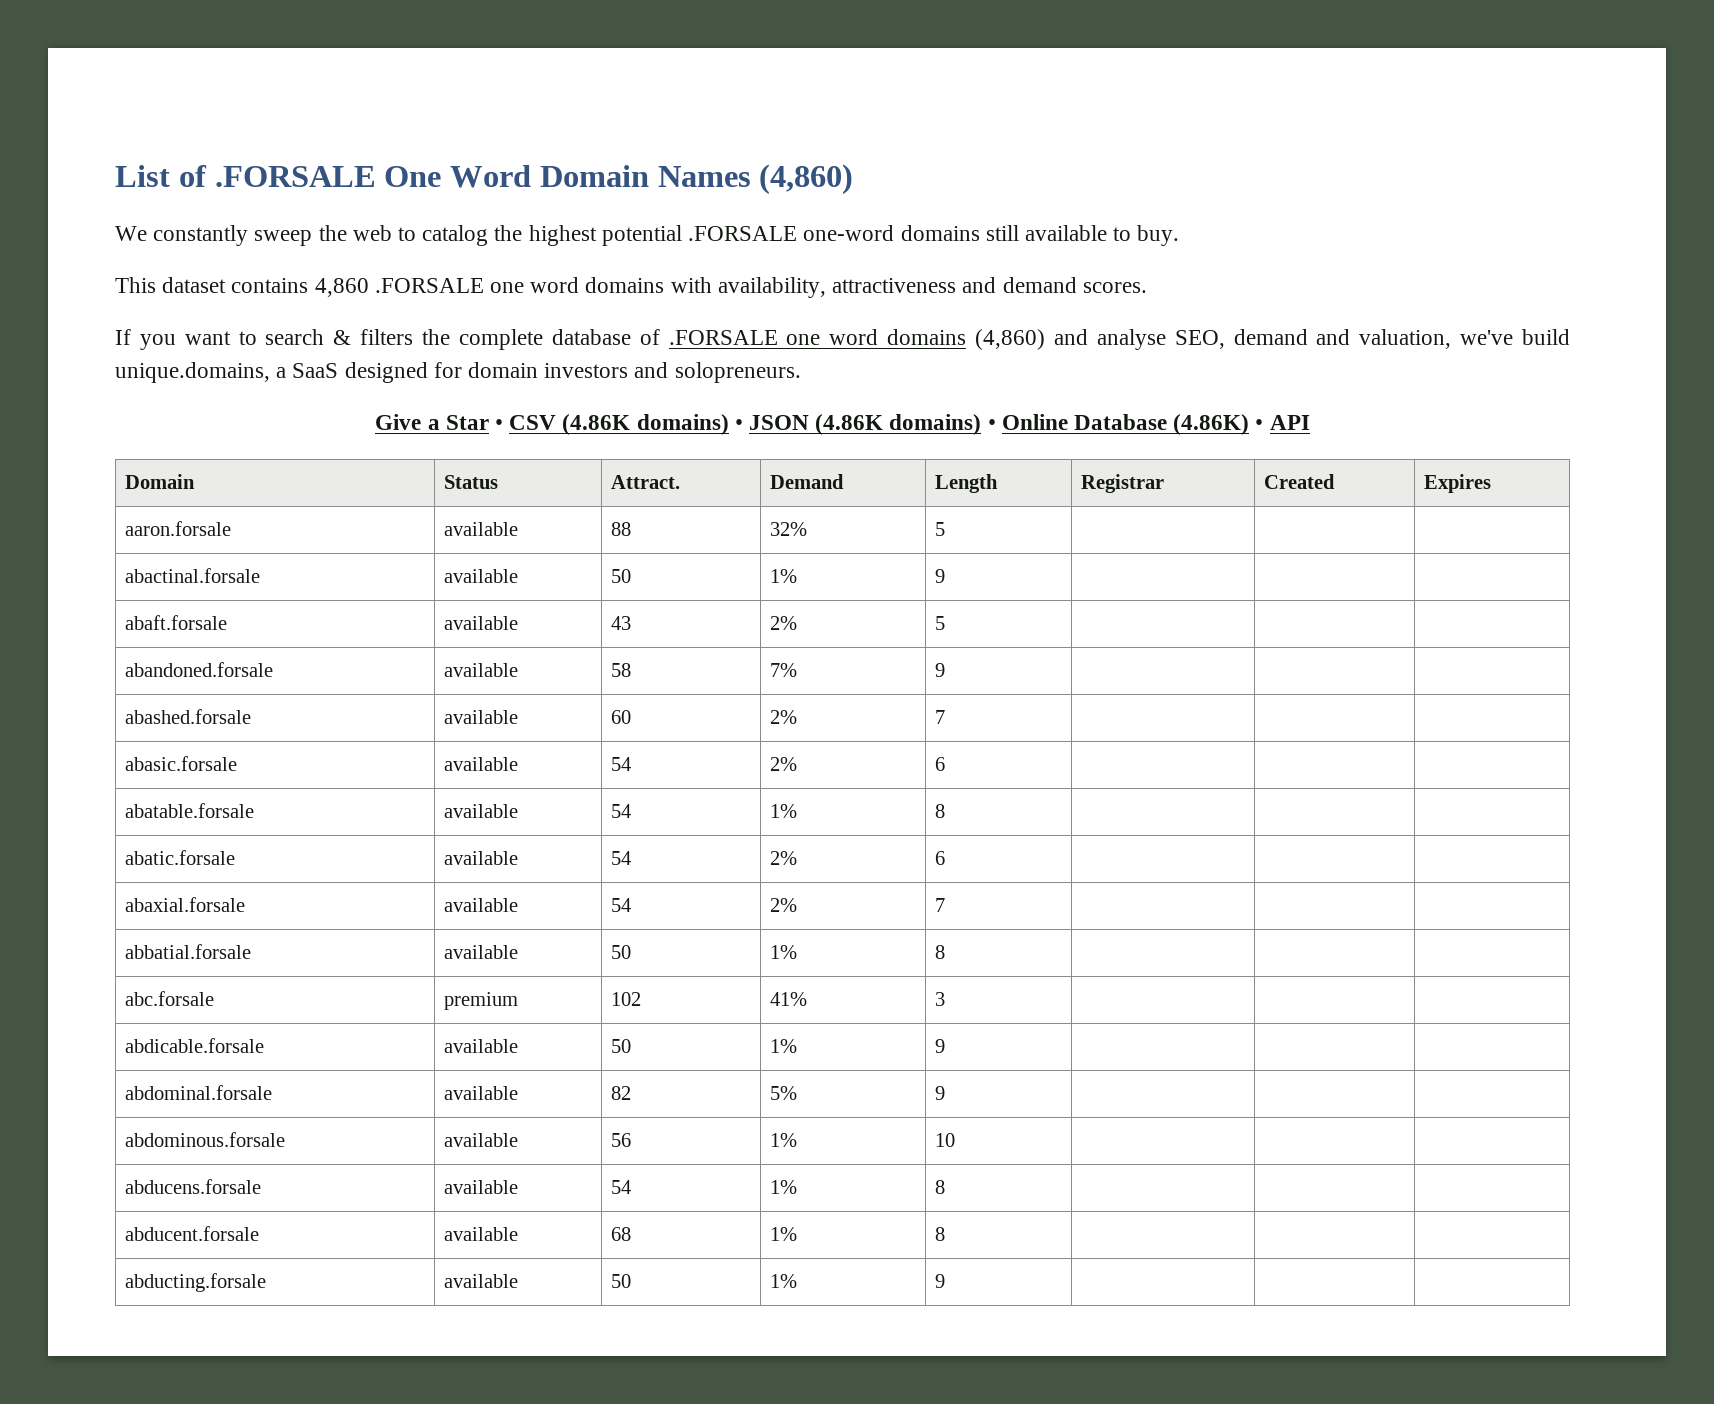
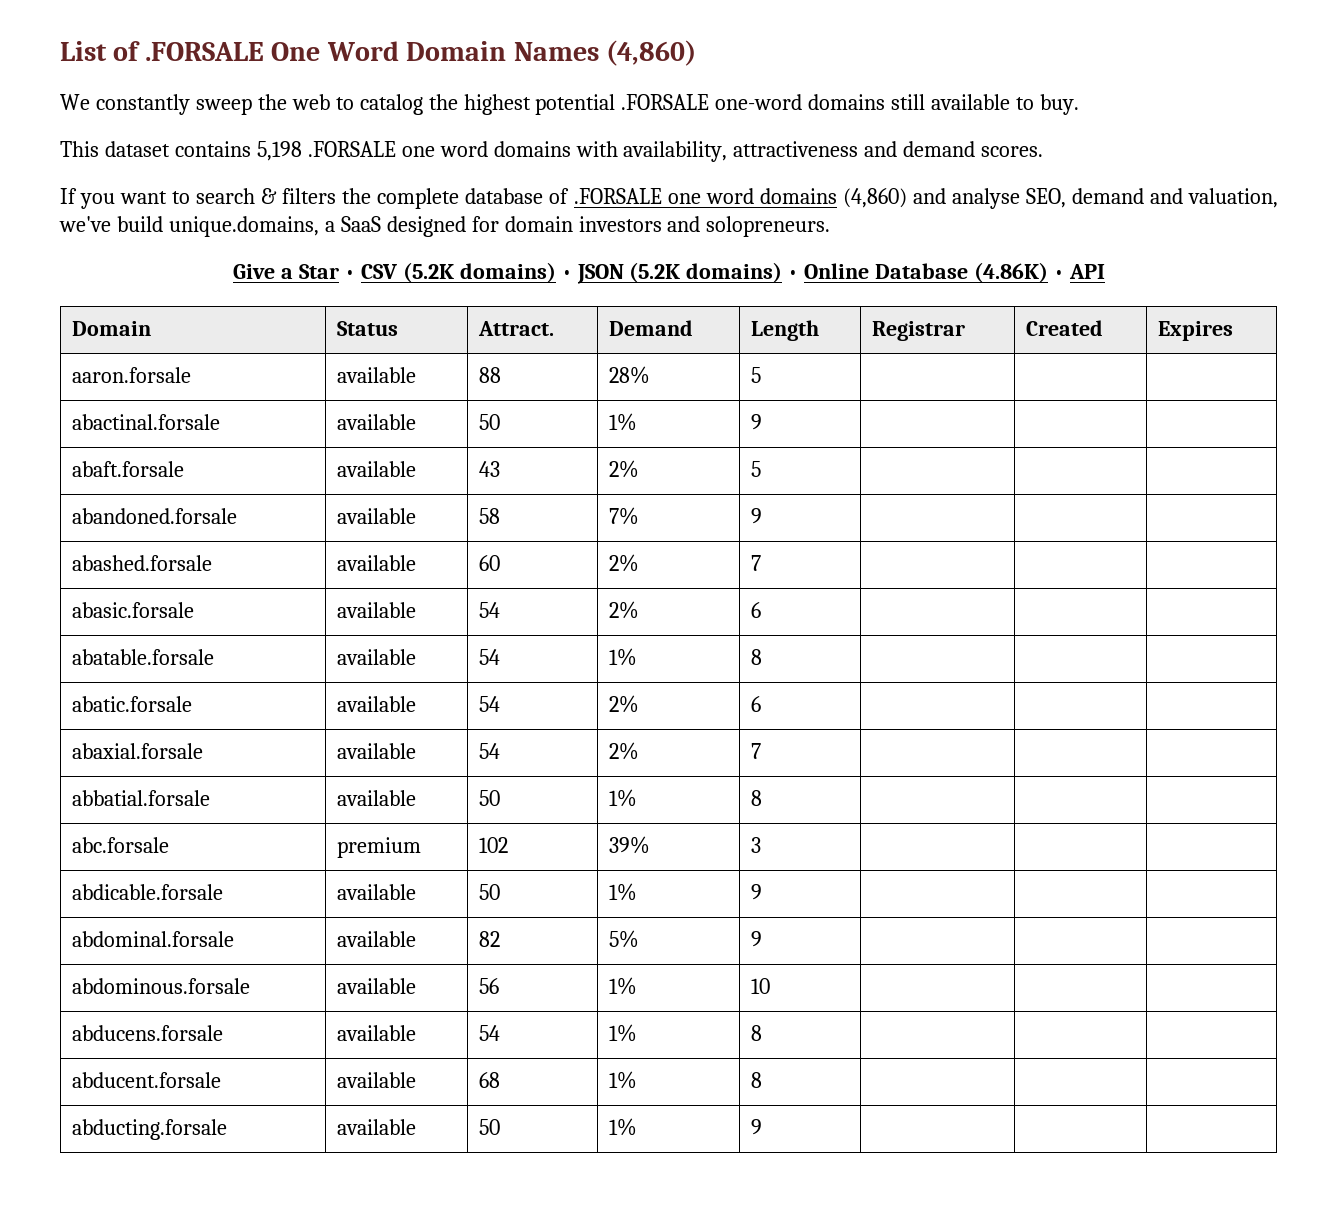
[314,278,369,297] 4,860 -> [256,141,302,161] 5,198
[562,414,631,435] (4.86K -> [402,262,454,283] (5.2K
[815,414,884,435] (4.86K -> [629,262,681,283] (5.2K
[769,522,807,536] 32% -> [608,366,650,384] 28%
[769,992,807,1006] 41% -> [608,836,650,854] 39%

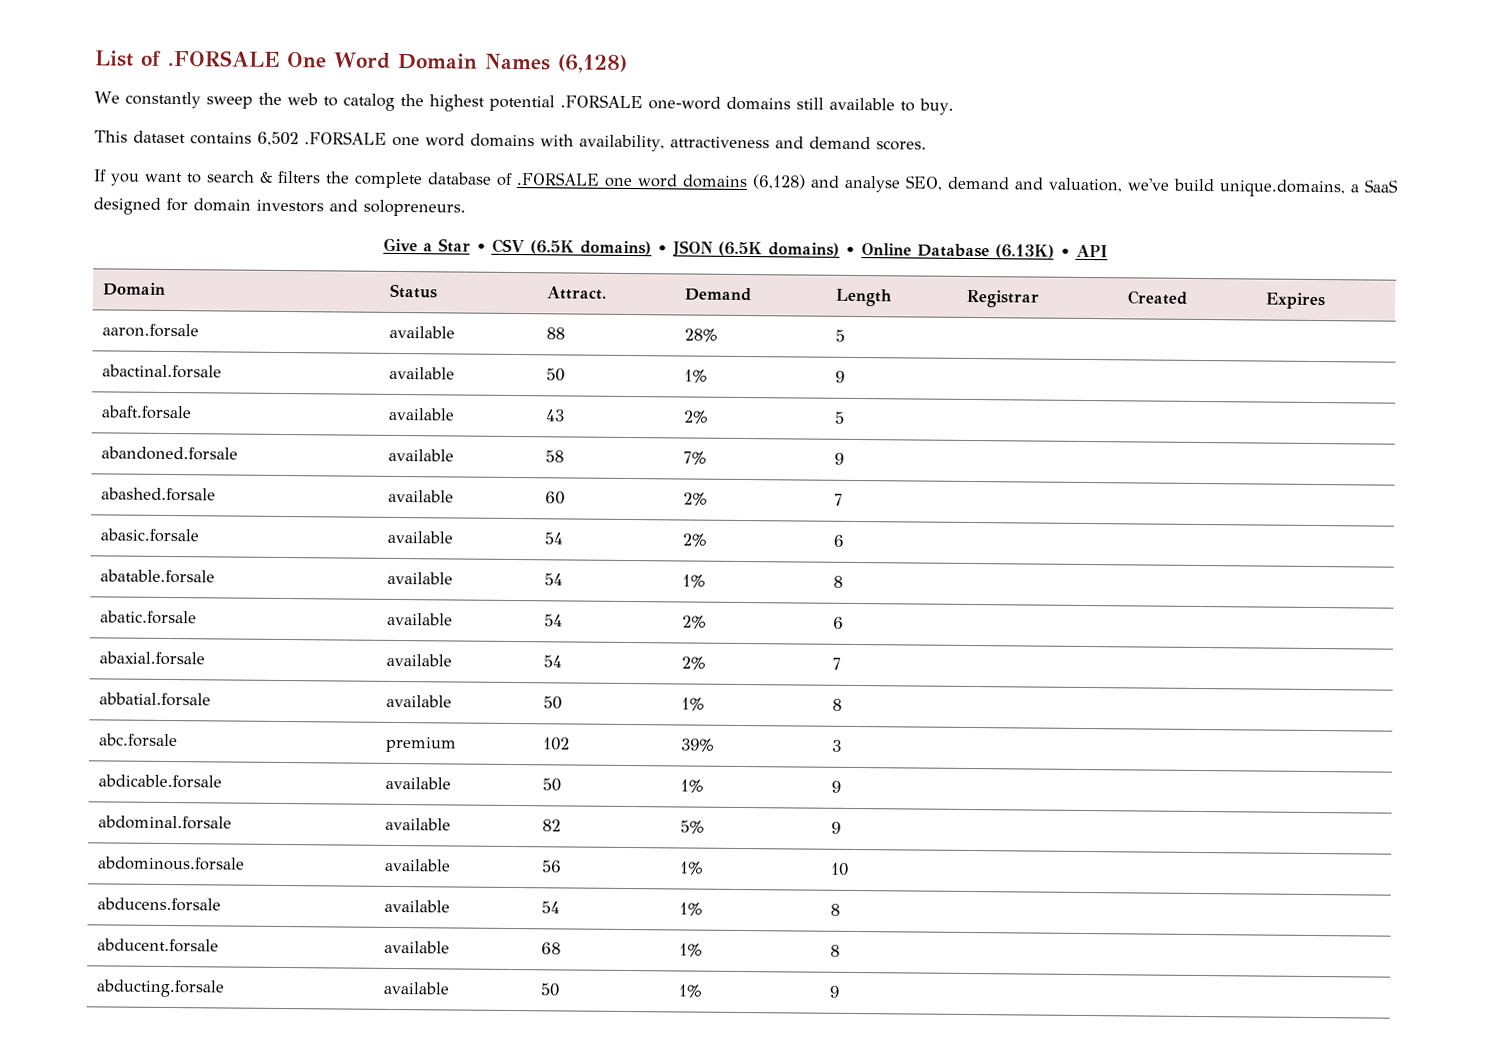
[605,40,696,66] (4,860) -> [556,54,628,73] (6,128)
[256,141,302,161] 5,198 -> [257,131,299,147] 6,502
[842,188,907,208] (4,860) -> [752,174,806,190] (6,128)
[402,262,454,283] (5.2K -> [529,240,575,255] (6.5K
[629,262,681,283] (5.2K -> [717,241,763,257] (6.5K
[974,262,1049,283] (4.86K) -> [994,244,1055,259] (6.13K)

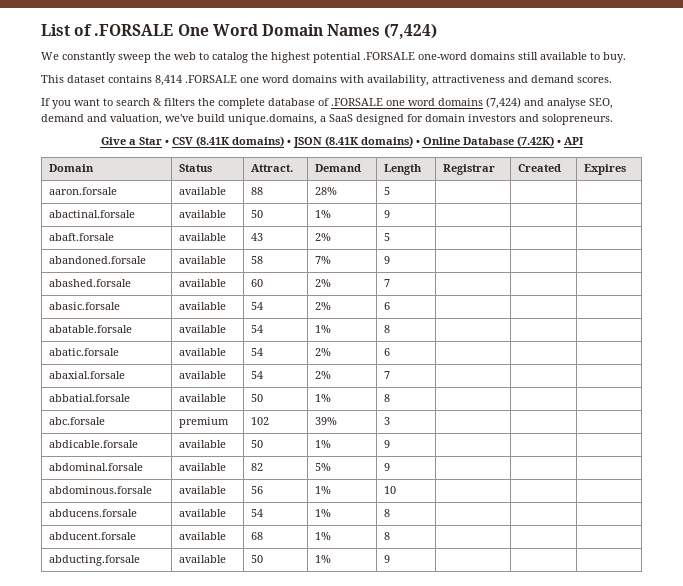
[556,54,628,73] (6,128) -> [384,24,438,39] (7,424)
[257,131,299,147] 6,502 -> [155,75,182,86] 8,414
[752,174,806,190] (6,128) -> [486,97,521,109] (7,424)
[529,240,575,255] (6.5K -> [195,136,230,147] (8.41K
[717,241,763,257] (6.5K -> [324,136,359,147] (8.41K
[994,244,1055,259] (6.13K) -> [516,136,554,147] (7.42K)

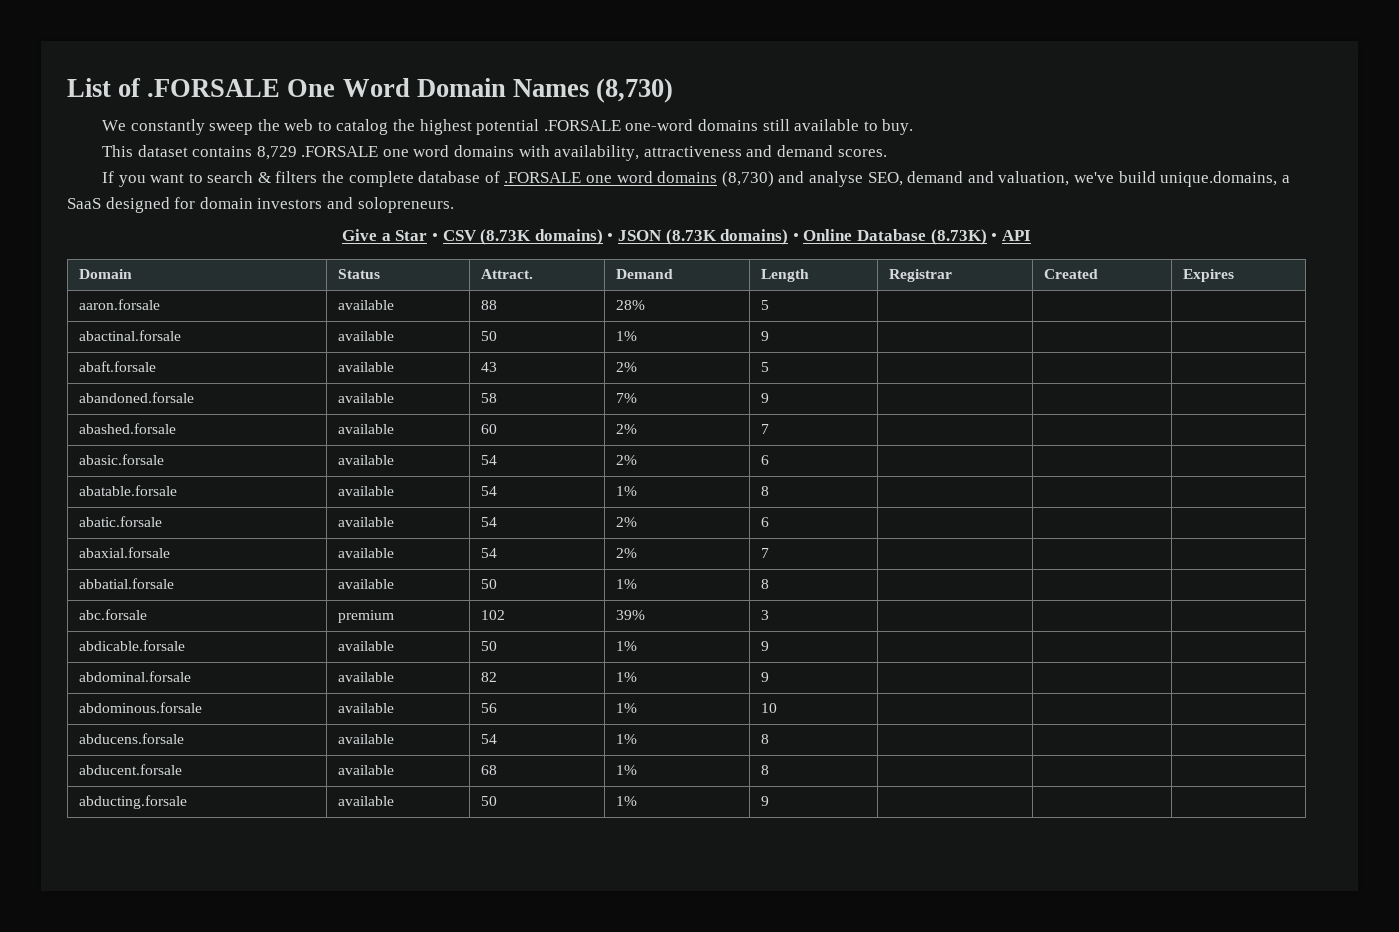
[384,24,438,39] (7,424) -> [596,78,674,103] (8,730)
[155,75,182,86] 8,414 -> [256,146,297,160] 8,729
[486,97,521,109] (7,424) -> [721,171,774,187] (8,730)
[195,136,230,147] (8.41K -> [480,229,532,245] (8.73K
[324,136,359,147] (8.41K -> [665,229,717,245] (8.73K
[516,136,554,147] (7.42K) -> [930,229,987,245] (8.73K)
[315,463,332,471] 5% -> [616,672,638,682] 1%

